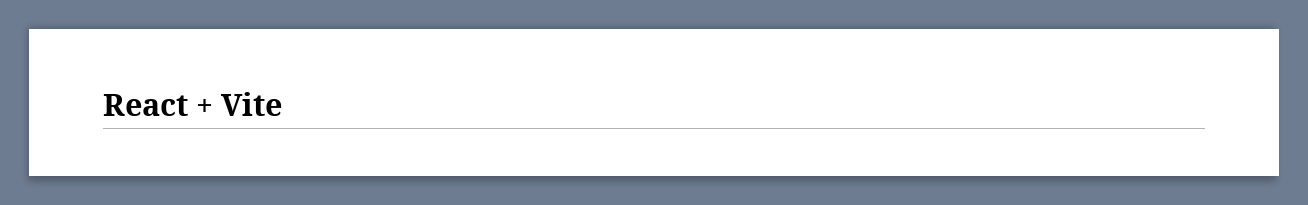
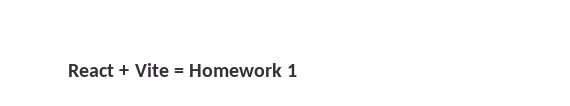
(283, 104) none -> [173,63,298,77] = Homework 1

